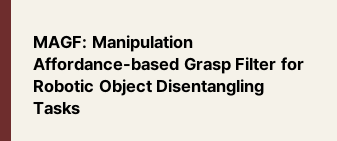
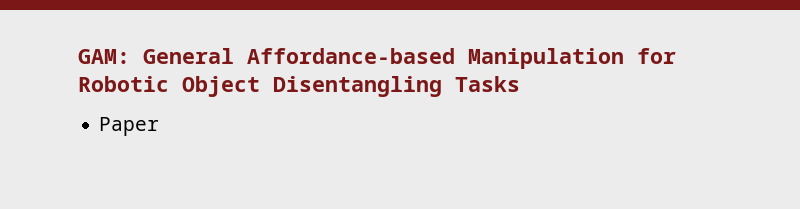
[33,35,193,52] [33,57,277,74] MAGF: Manipulation Affordance-based Grasp Filter -> [78,48,624,69] GAM: General Affordance-based Manipulation
(80, 108) none -> [99,117,160,136] // Paper

